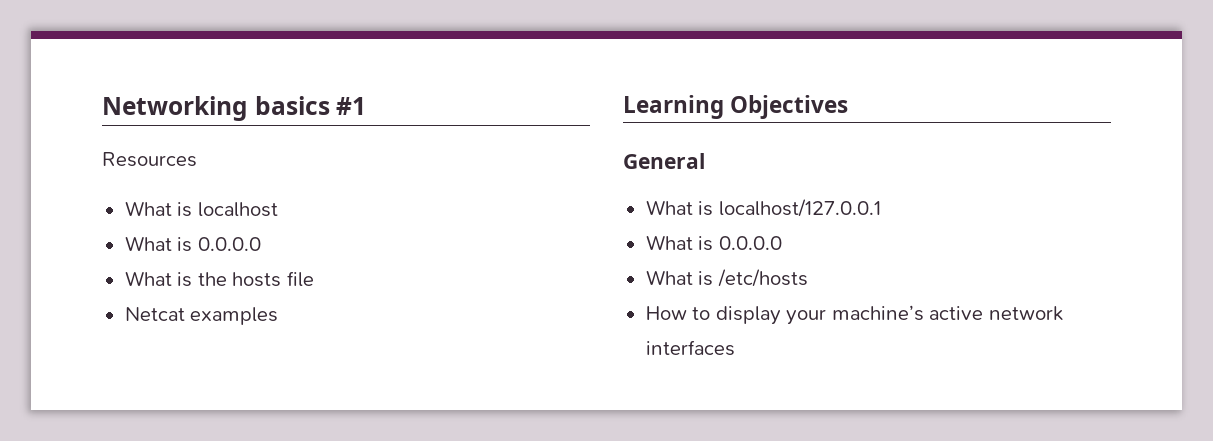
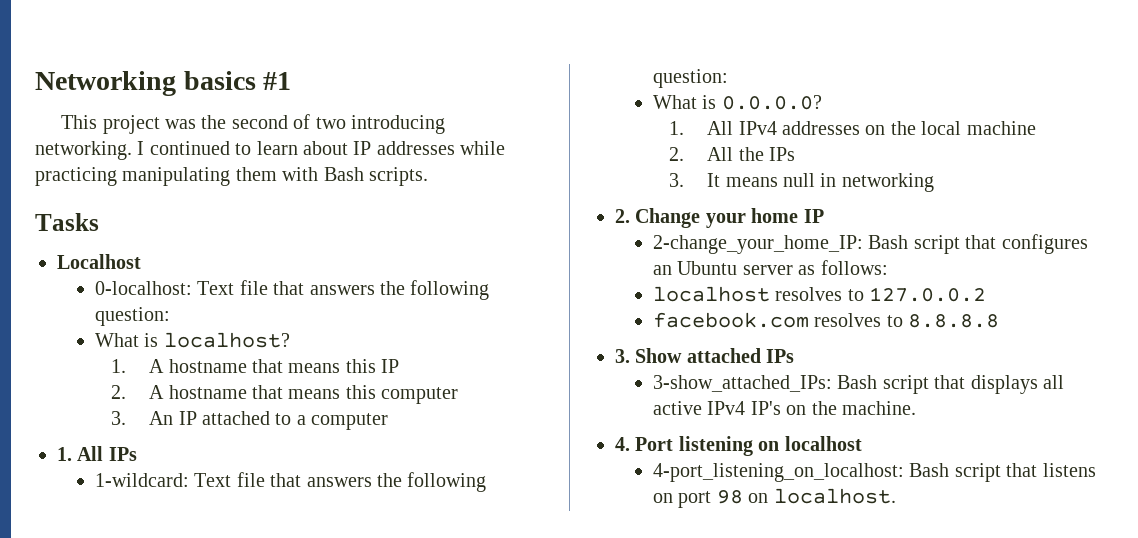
[102,152,197,167] [124,201,278,217] [124,236,261,252] [124,271,314,287] [124,307,279,325] [623,95,849,119] [623,153,705,169] [645,199,881,217] [645,235,782,251] [645,269,808,287] [645,305,1063,325] [645,340,735,356] Resources // What is localhost // What is 0.0.0.0 // What is the hosts file // Netcat examples // Learning Objectives // General // What is localhost/127.0.0.1 // What is 0.0.0.0 // What is /etc/hosts // How to display your machine’s active network interfaces -> [61,114,445,134] [35,141,506,160] [35,167,428,186] [35,213,99,231] [57,254,141,269] [95,280,490,300] [95,307,171,326] [95,332,290,348] [111,359,400,373] [111,385,459,404] [111,411,389,430] [57,446,137,461] [95,472,487,492] [653,69,729,88] [653,95,822,110] [669,121,1036,135] [669,147,795,161] [669,173,934,192] [615,208,824,228] [653,234,1088,254] [653,260,888,275] [653,286,987,302] [653,312,1000,328] [615,348,795,363] [653,375,1065,394] [653,401,917,415] [615,436,862,456] [653,463,1096,482] [653,488,896,508] This project was the second of two introducing networking. I continued to learn about IP addresses while practicing manipulating them with Bash scripts. // Tasks // Localhost // 0-localhost: Text file that answers the following question: // What is localhost? // 1. A hostname that means this IP // 2. A hostname that means this computer // 3. An IP attached to a computer // 1. All IPs // 1-wildcard: Text file that answers the following question: // What is 0.0.0.0? // 1. All IPv4 addresses on the local machine // 2. All the IPs // 3. It means null in networking // 2. Change your home IP // 2-change_your_home_IP: Bash script that configures an Ubuntu server as follows: // localhost resolves to 127.0.0.2 // facebook.com resolves to 8.8.8.8 // 3. Show attached IPs // 3-show_attached_IPs: Bash script that displays all active IPv4 IP's on the machine. // 4. Port listening on localhost // 4-port_listening_on_localhost: Bash script that listens on port 98 on localhost.

